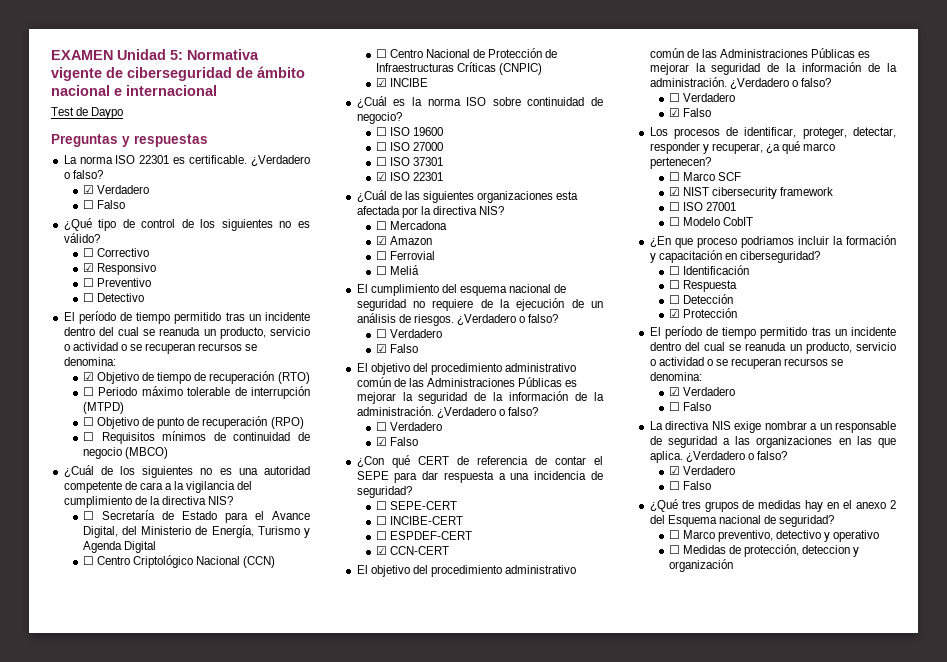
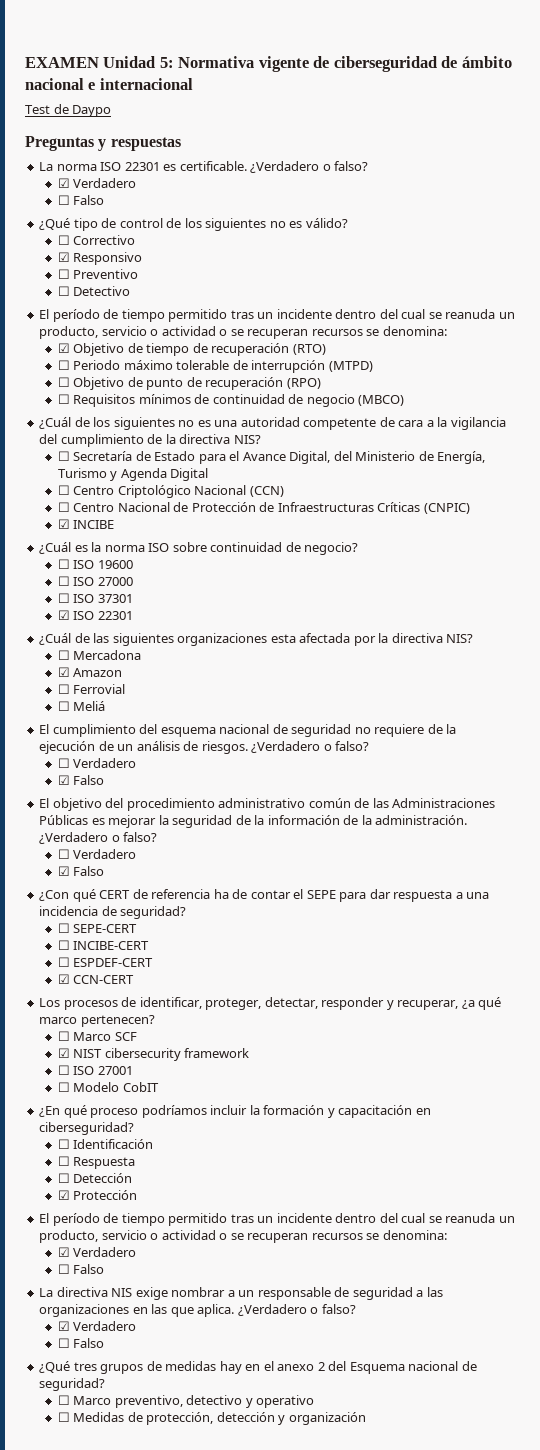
(528, 460) none -> [213,889,229,899] ha
[356,565,577,577] [649,48,871,58] [649,62,897,75] [649,77,831,90] [668,93,736,102] [668,108,712,117] // El objetivo del procedimiento administrativo común de las Administraciones Públicas es mejorar la seguridad de la información de la administración. ¿Verdadero o falso? // ☐ Verdadero // ☑ Falso -> (135, 979) none
[674,236,794,248] que proceso podriamos -> [63,1105,207,1118] qué proceso podríamos
[802,545,851,554] deteccion -> [216,1412,275,1422] detección

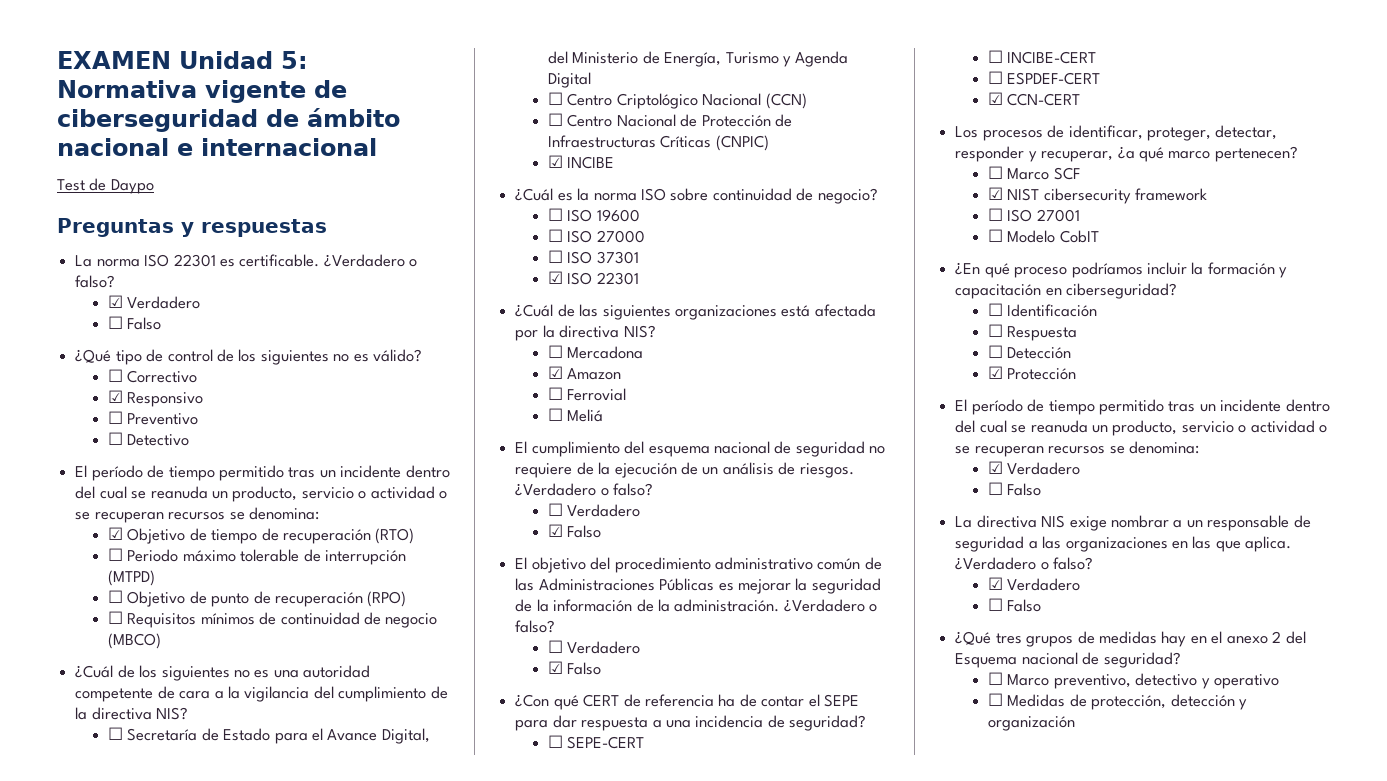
[270,634,296,643] esta -> [781,305,811,317] está

